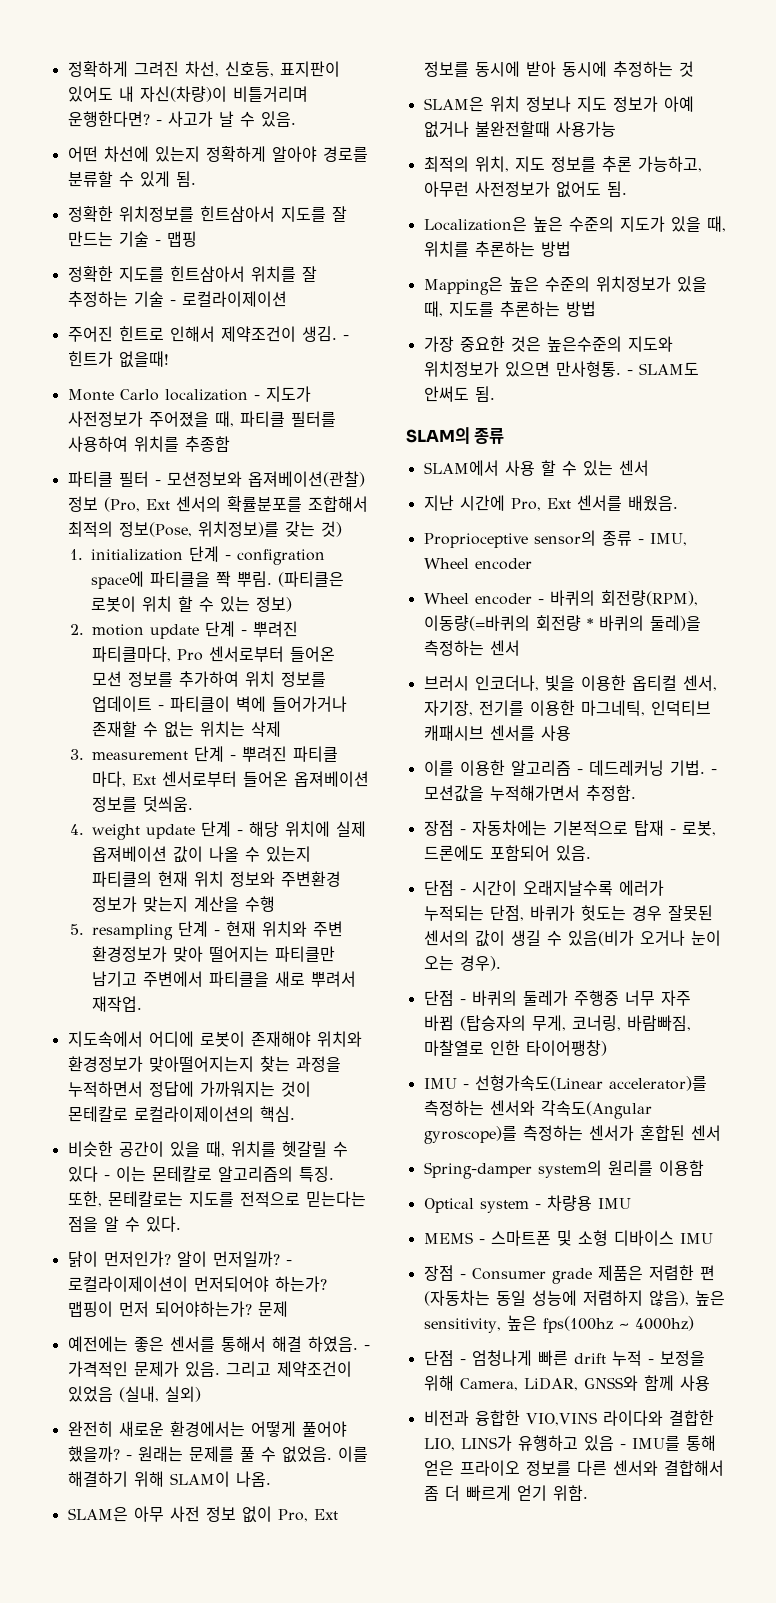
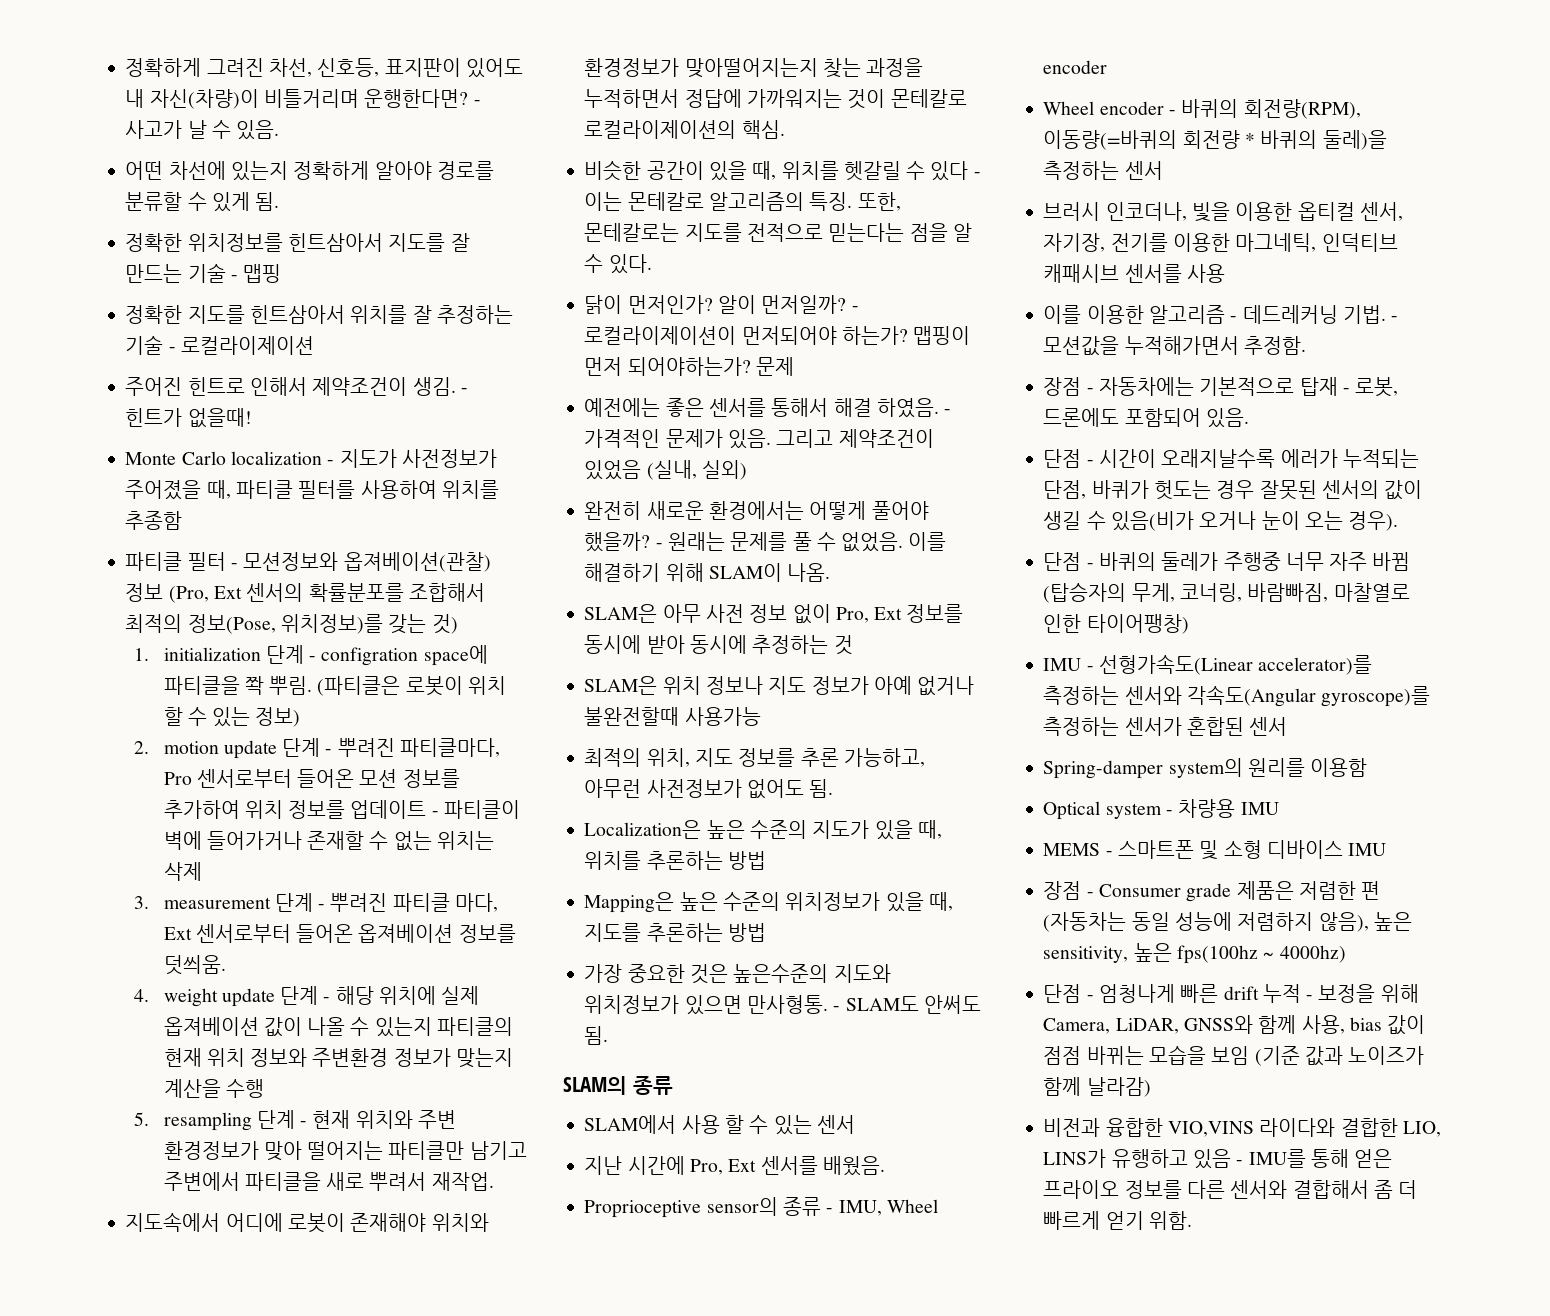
[679,1375,710,1391] 사용 -> [1301,1015,1426,1035] [1043,1045,1425,1066] [1043,1077,1151,1097] 사용, bias 값이 점점 바뀌는 모습을 보임 (기준 값과 노이즈가 함께 날라감)

